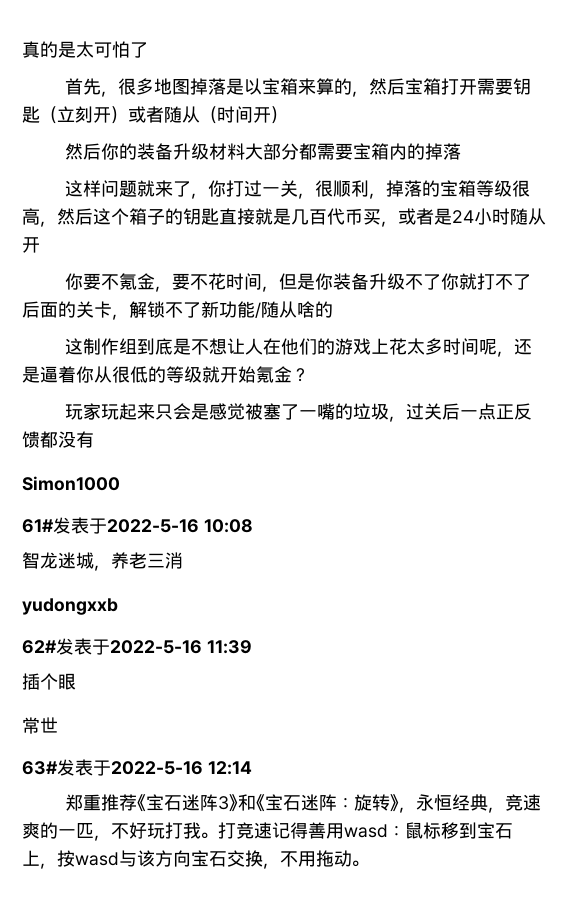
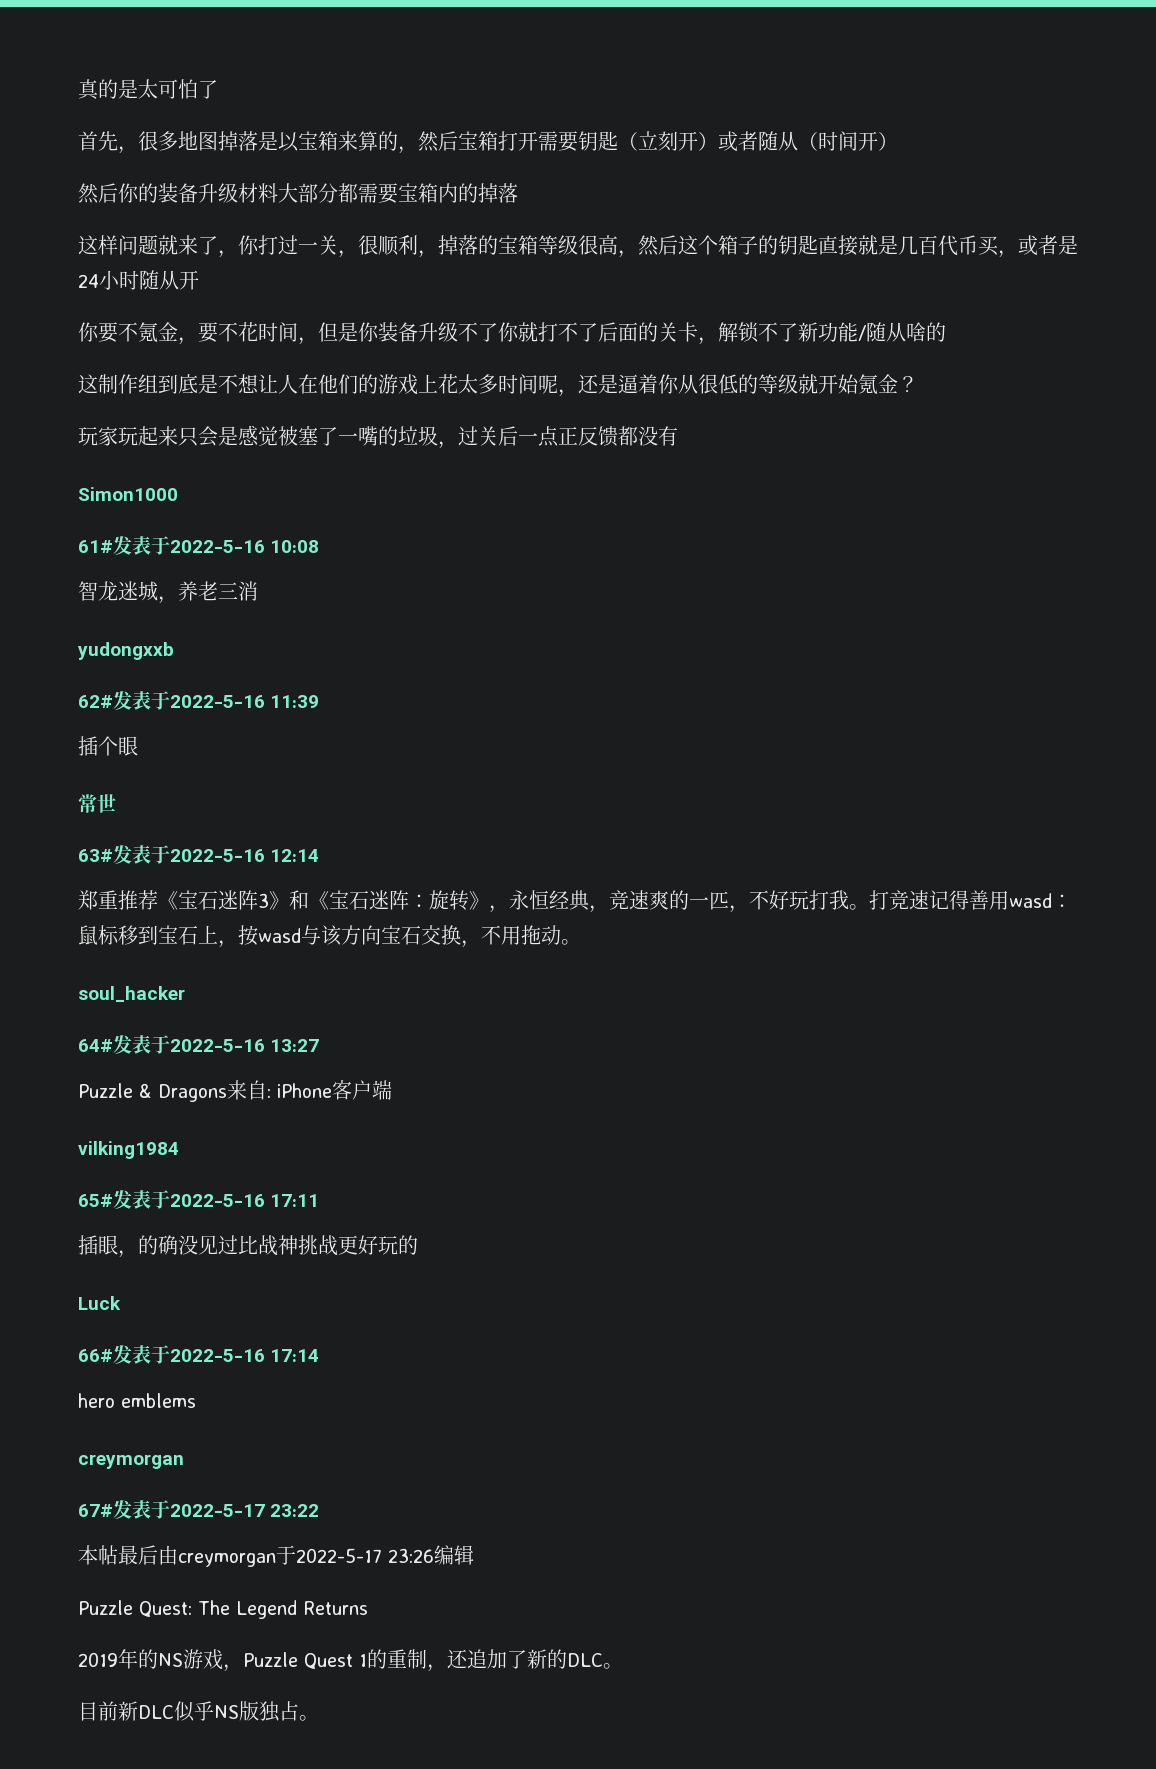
(369, 863) none -> [78,986,185,1002] [78,1035,320,1054] [78,1080,392,1102] [78,1141,179,1159] [78,1190,320,1209] [78,1235,418,1258] [78,1296,121,1310] [78,1345,320,1364] [78,1393,196,1408] [78,1454,184,1469] [78,1500,320,1519] [78,1545,474,1567] [78,1600,368,1619] [78,1649,623,1672] [78,1701,319,1722] // soul_hacker // 64#发表于2022-5-16 13:27 // Puzzle & Dragons来自: iPhone客户端 // vilking1984 // 65#发表于2022-5-16 17:11 // 插眼，的确没见过比战神挑战更好玩的 // Luck // 66#发表于2022-5-16 17:14 // hero emblems // creymorgan // 67#发表于2022-5-17 23:22 // 本帖最后由creymorgan于2022-5-17 23:26编辑 // Puzzle Quest: The Legend Returns // 2019年的NS游戏，Puzzle Quest 1的重制，还追加了新的DLC。 // 目前新DLC似乎NS版独占。

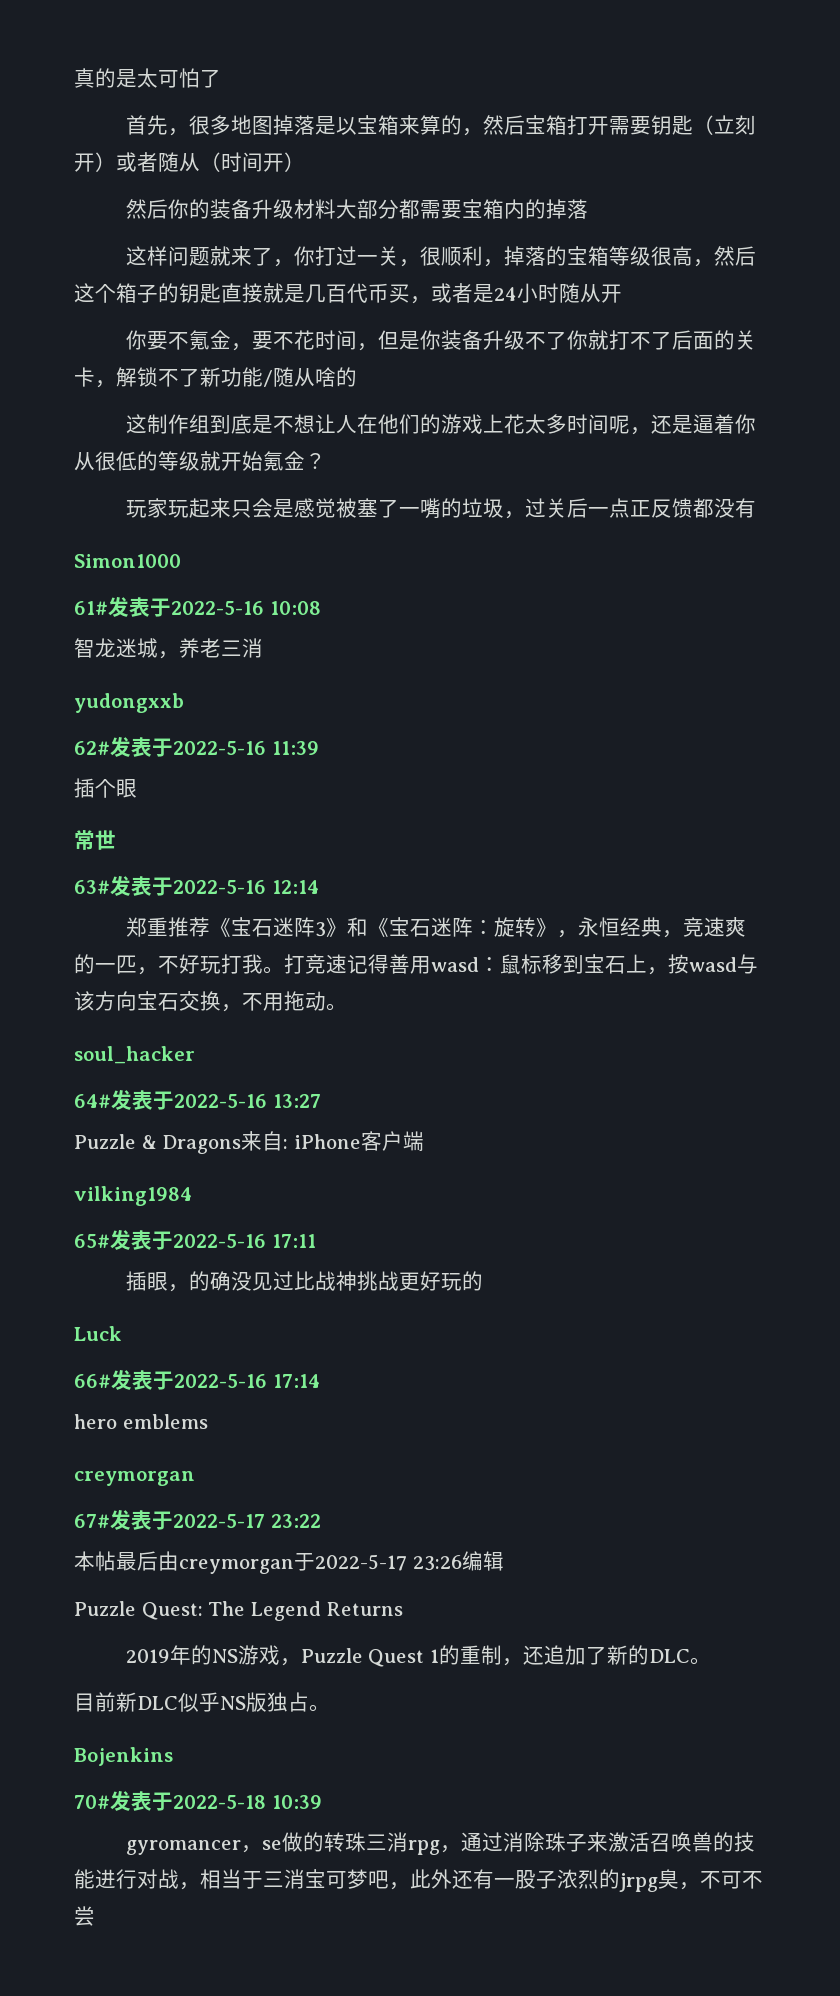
(319, 1718) none -> [74,1747,173,1766] [74,1791,322,1811] [125,1832,755,1855] [74,1869,763,1892] [74,1906,95,1926] // Bojenkins // 70#发表于2022-5-18 10:39 // gyromancer，se做的转珠三消rpg，通过消除珠子来激活召唤兽的技能进行对战，相当于三消宝可梦吧，此外还有一股子浓烈的jrpg臭，不可不尝

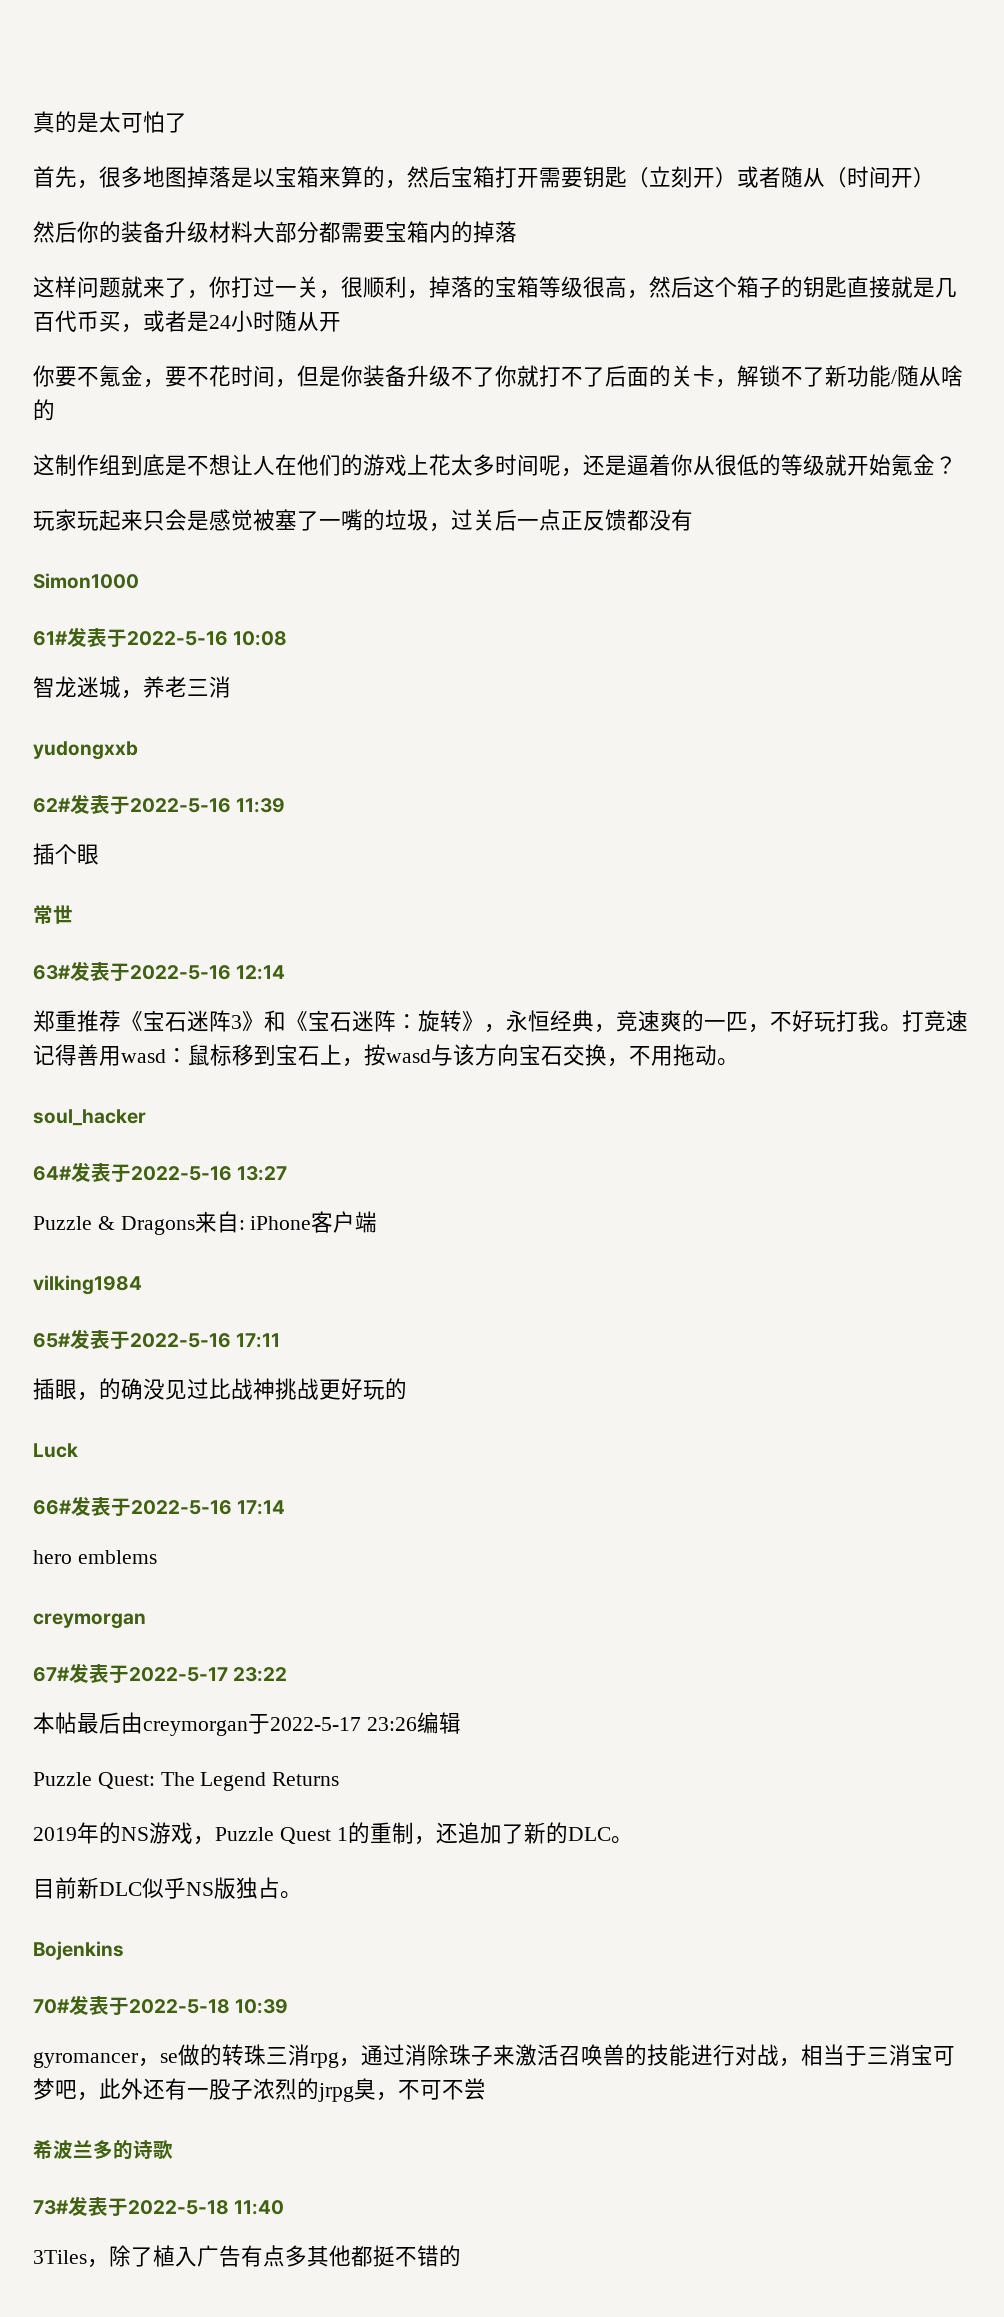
(95, 1916) none -> [33,2140,173,2160] [33,2196,285,2216] [33,2245,461,2268] // 希波兰多的诗歌 // 73#发表于2022-5-18 11:40 // 3Tiles，除了植入广告有点多其他都挺不错的

